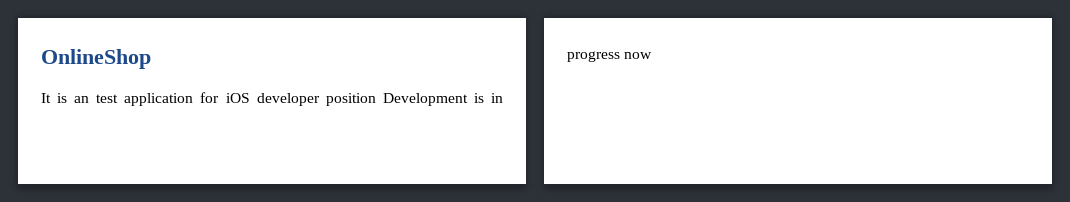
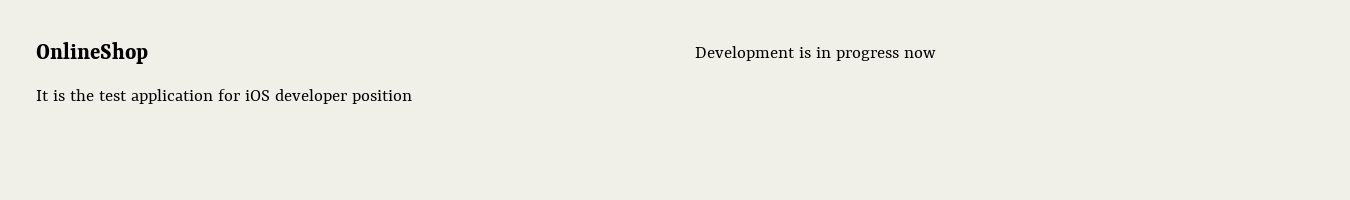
[74,96,90,103] an -> [69,89,94,101] the
(376, 99) none -> (412, 97) //

